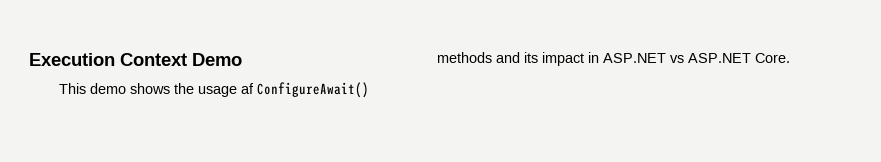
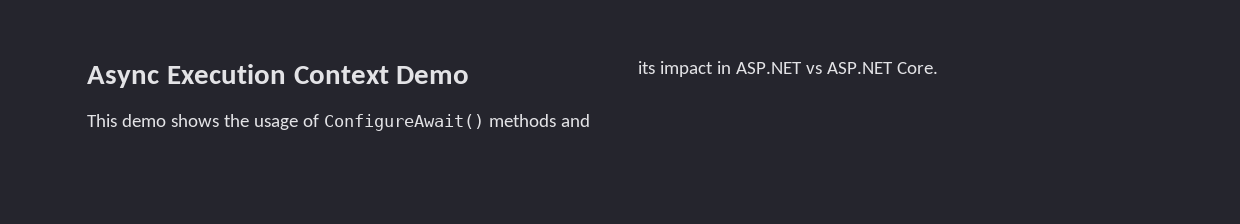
(29, 59) none -> [87,66,159,88] Async
[240,83,254,94] af -> [302,114,319,127] of

